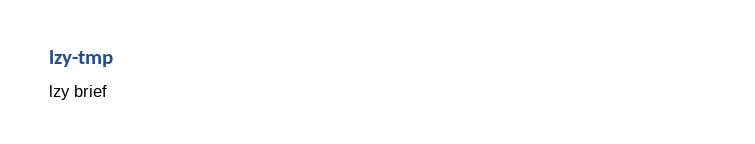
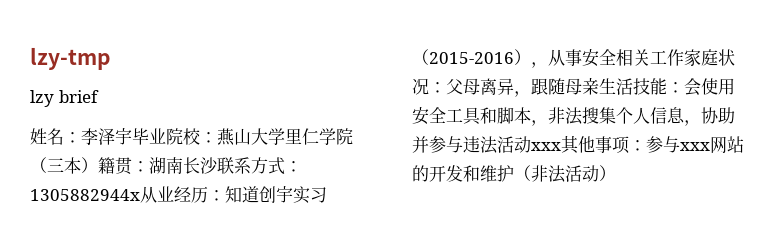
(107, 91) none -> [30,128,353,146] [30,157,302,175] [30,186,327,204] [412,49,735,68] [412,77,735,97] [412,107,735,126] [412,135,744,154] [412,165,616,183] // 姓名：李泽宇毕业院校：燕山大学里仁学院（三本）籍贯：湖南长沙联系方式：1305882944x从业经历：知道创宇实习（2015-2016），从事安全相关工作家庭状况：父母离异，跟随母亲生活技能：会使用安全工具和脚本，非法搜集个人信息，协助并参与违法活动xxx其他事项：参与xxx网站的开发和维护（非法活动）

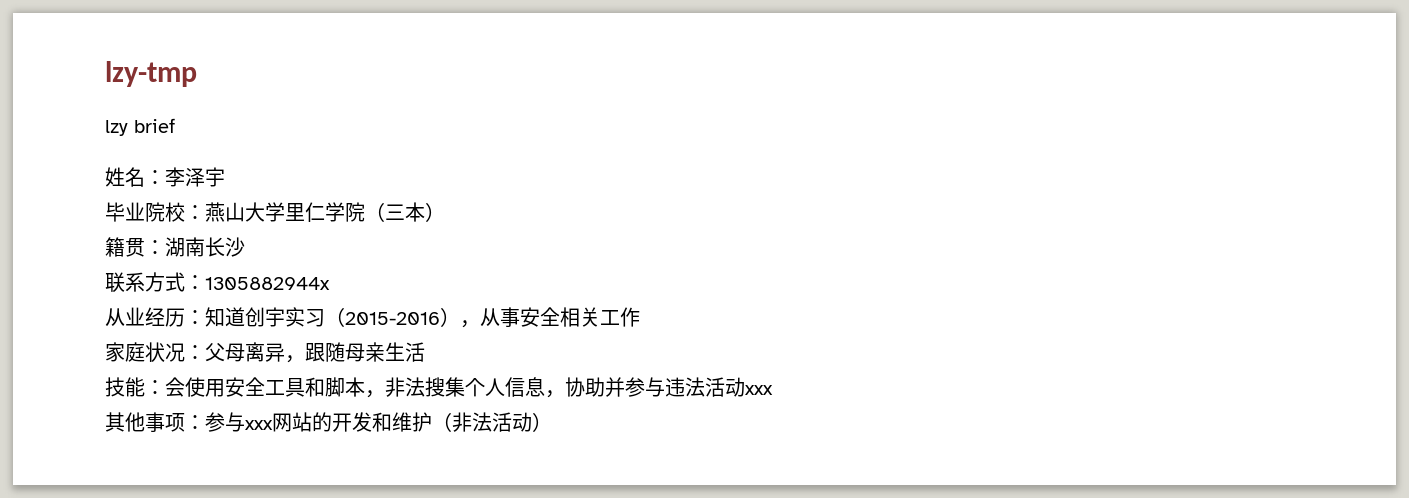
(132, 136) none -> (225, 177) //
(98, 165) none -> (445, 212) //
(218, 165) none -> (245, 247) //
(140, 195) none -> (330, 283) //
(684, 57) none -> (640, 317) //
(633, 86) none -> (425, 352) //
(561, 146) none -> (773, 390) //

